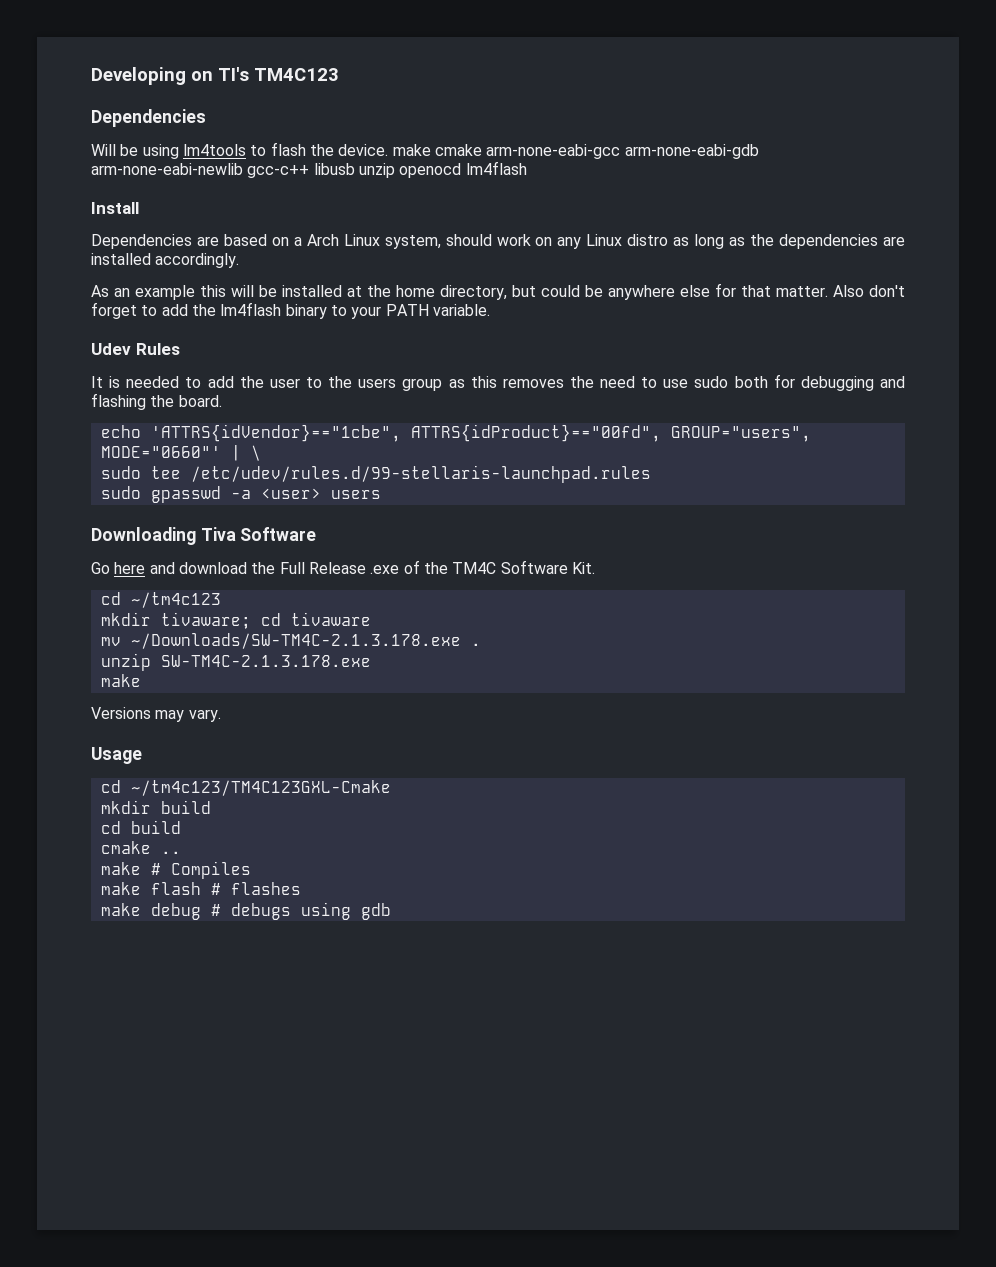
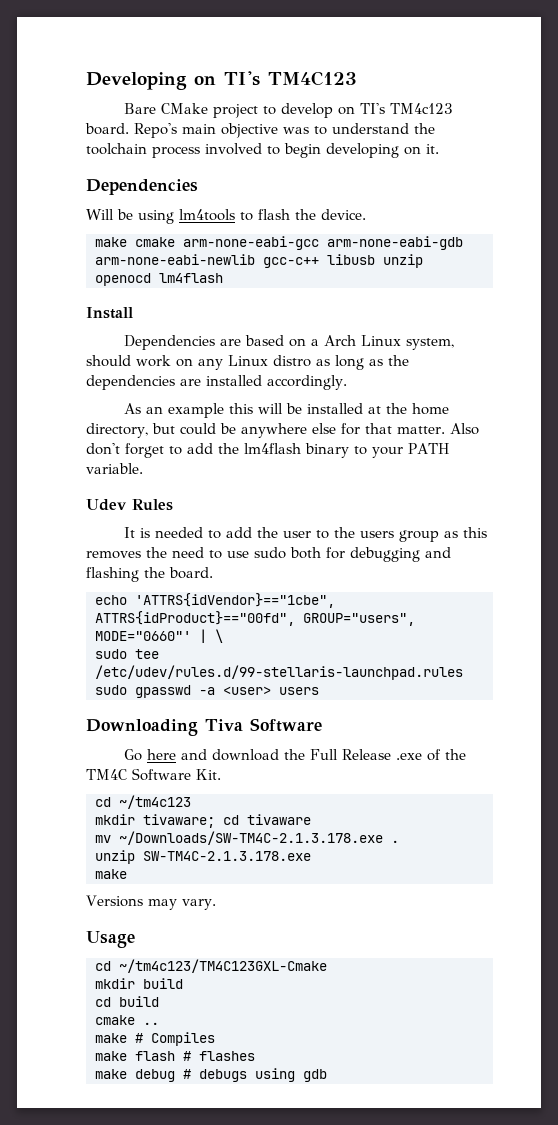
(339, 74) none -> [124,103,454,118] [85,123,435,138] [86,143,439,158] // Bare CMake project to develop on TI's TM4c123 board. Repo's main objective was to understand the toolchain process involved to begin developing on it.
(389, 150) none -> (366, 214) //

